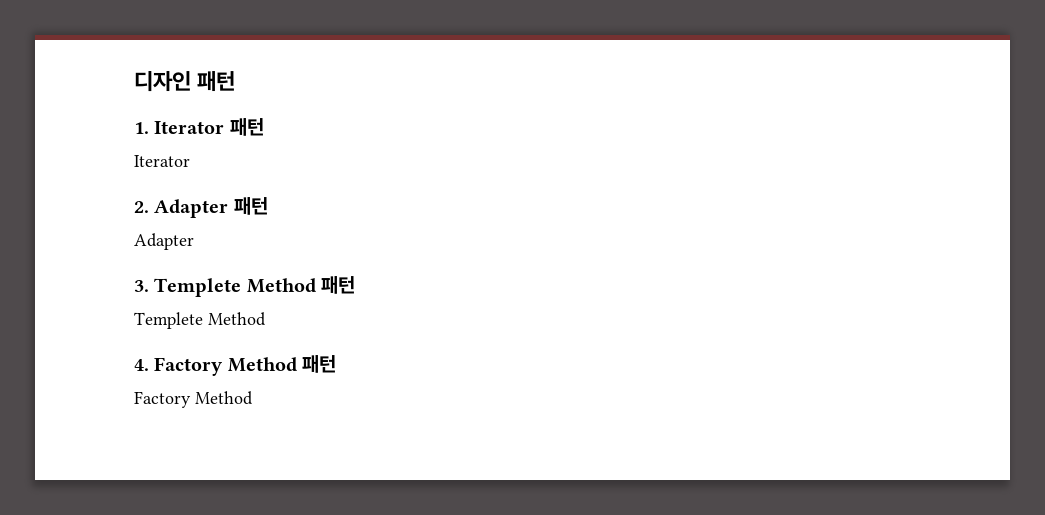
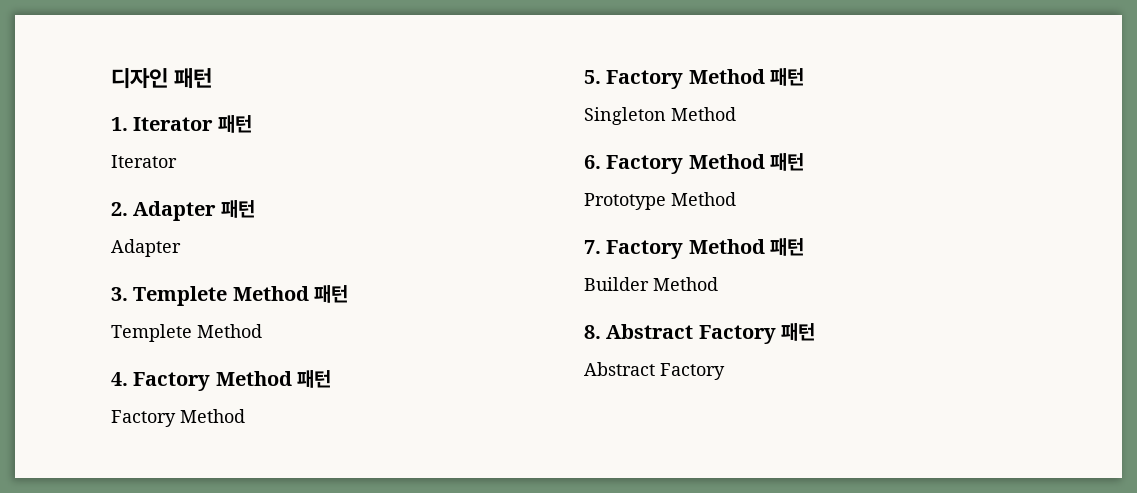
(253, 398) none -> [584,68,805,89] [584,107,736,125] [584,153,805,174] [584,192,736,210] [584,238,805,259] [584,277,718,291] [584,323,816,344] [584,362,725,380] // 5. Factory Method 패턴 // Singleton Method // 6. Factory Method 패턴 // Prototype Method // 7. Factory Method 패턴 // Builder Method // 8. Abstract Factory 패턴 // Abstract Factory

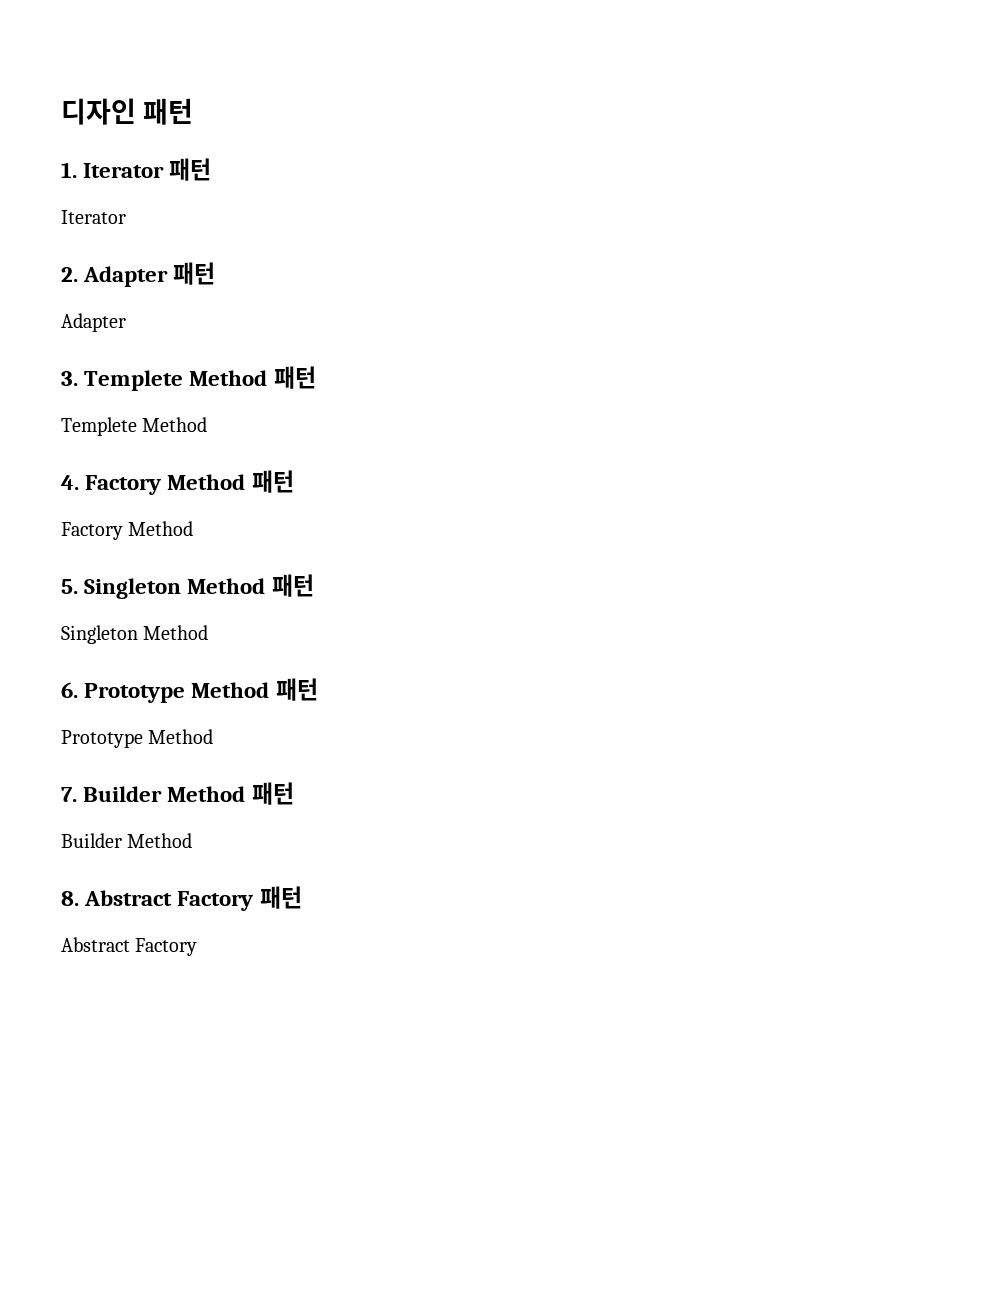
[606,70,684,89] Factory -> [84,578,182,599] Singleton
[606,155,684,174] Factory -> [84,683,186,703] Prototype
[606,240,684,259] Factory -> [83,786,163,802] Builder

